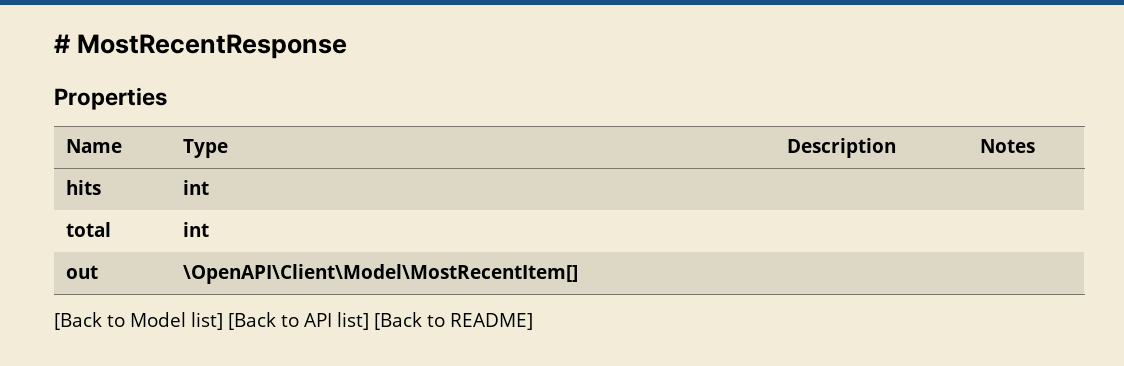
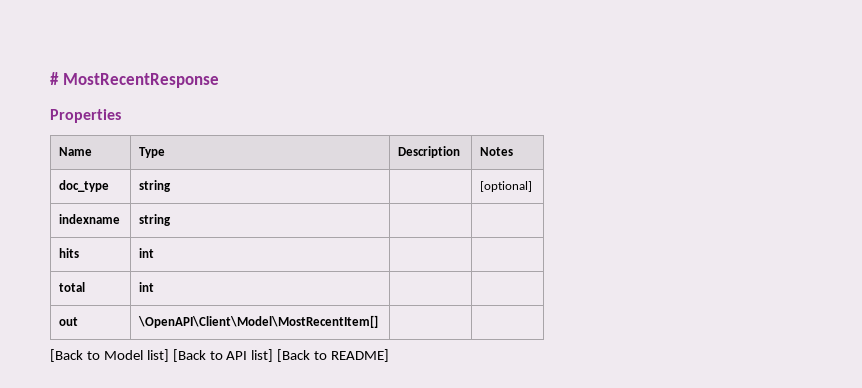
(1036, 146) none -> [59,180,110,192] [139,180,172,192] [480,181,533,192] [59,214,121,224] [139,214,172,226] // doc_type | string | | [optional] // indexname | string | |

